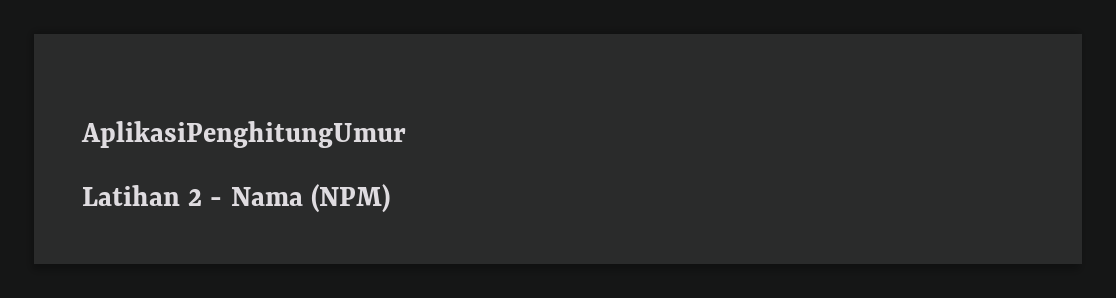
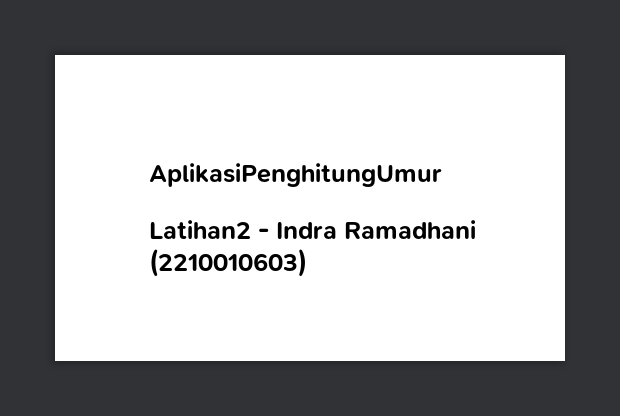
[82,184,390,213] Latihan 2 - Nama (NPM) -> [149,220,476,239] [149,248,307,277] Latihan2 - Indra Ramadhani (2210010603)

